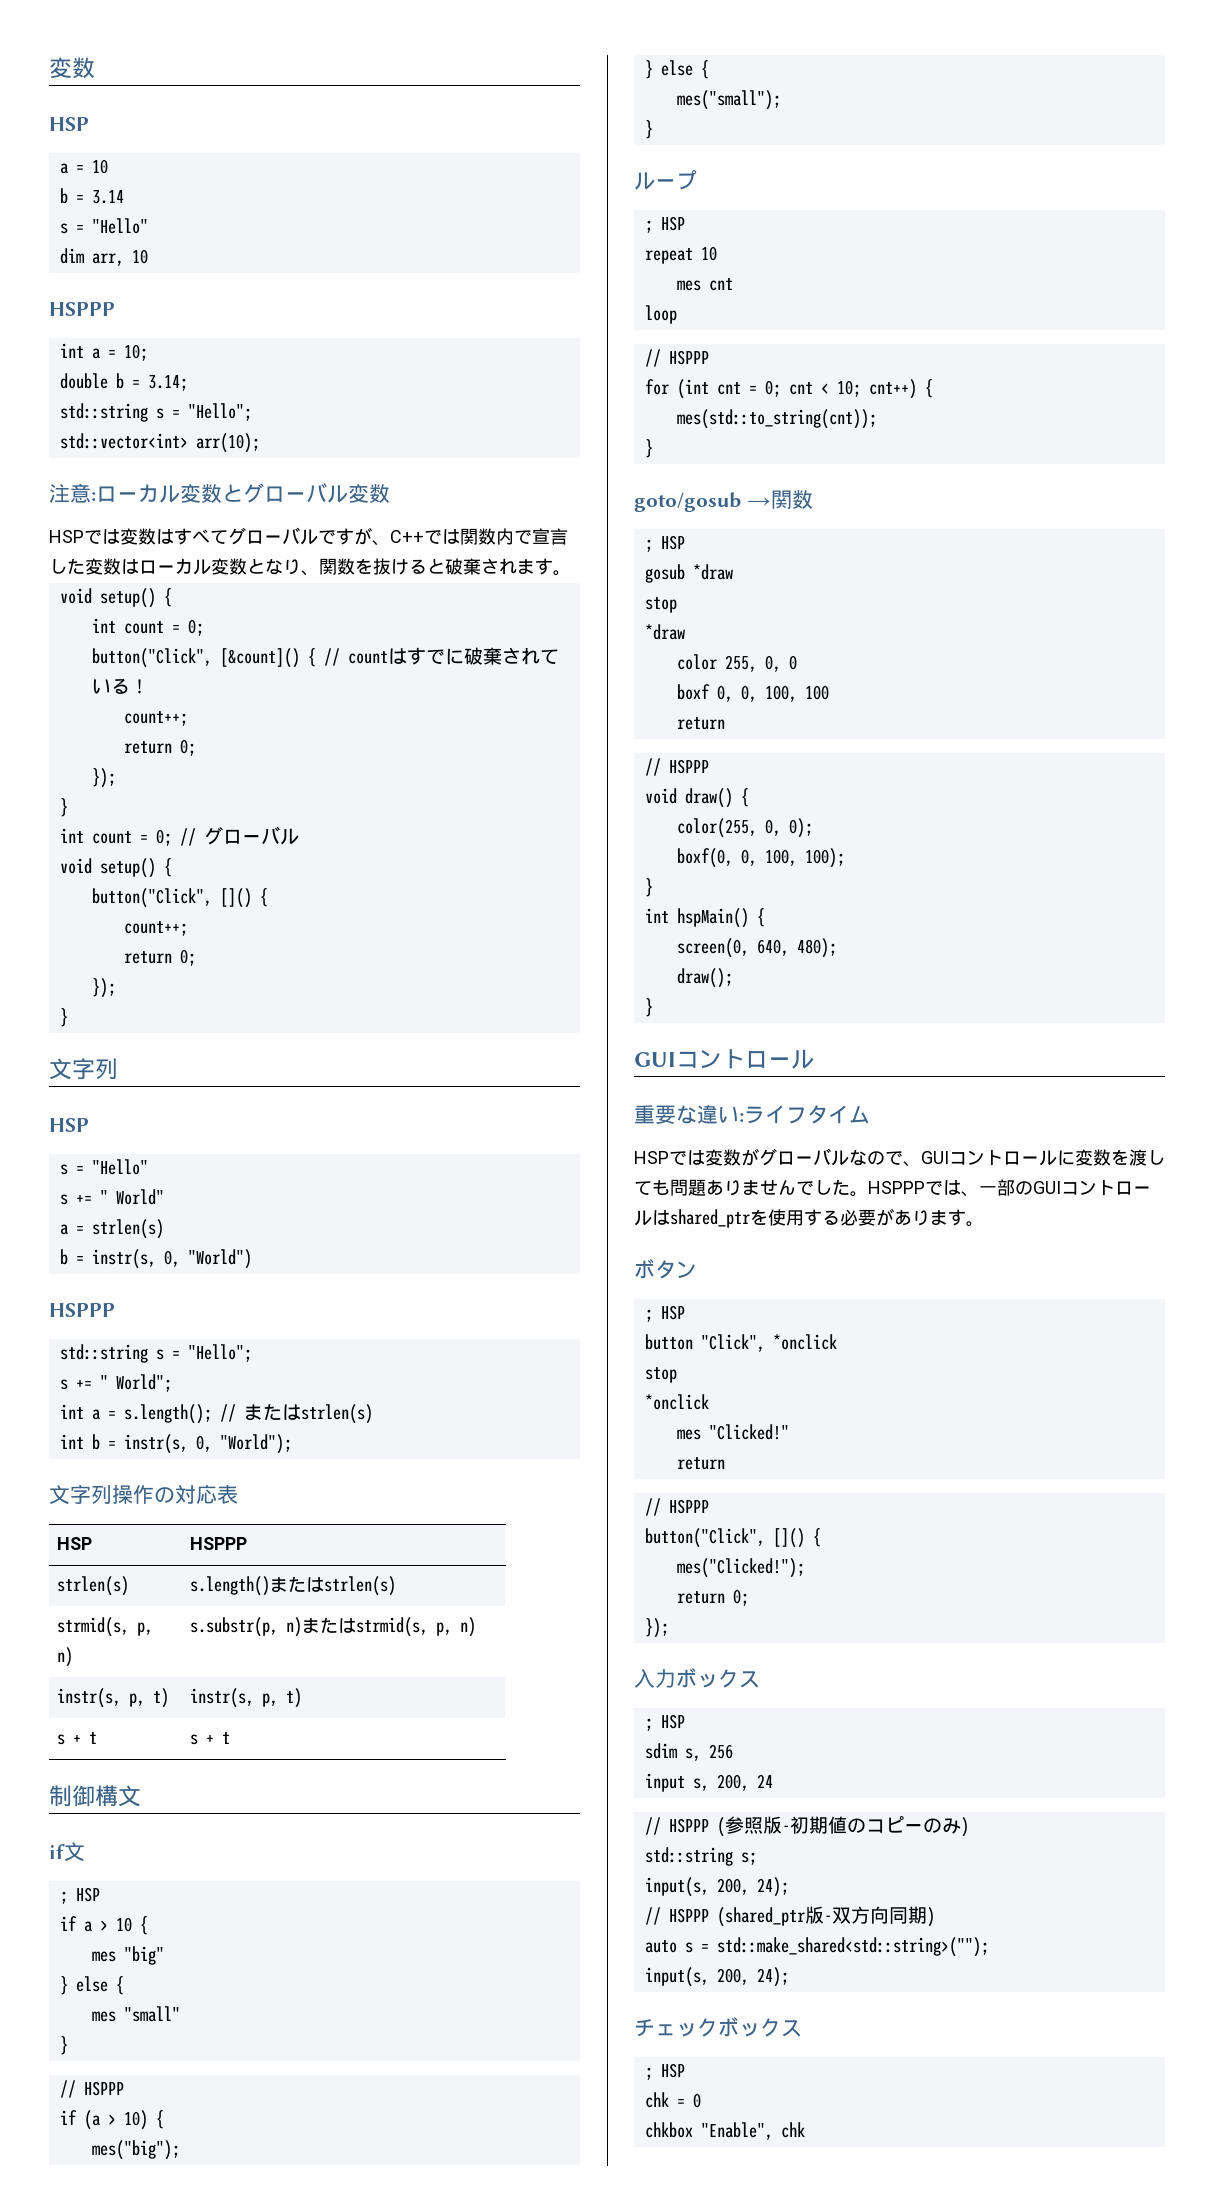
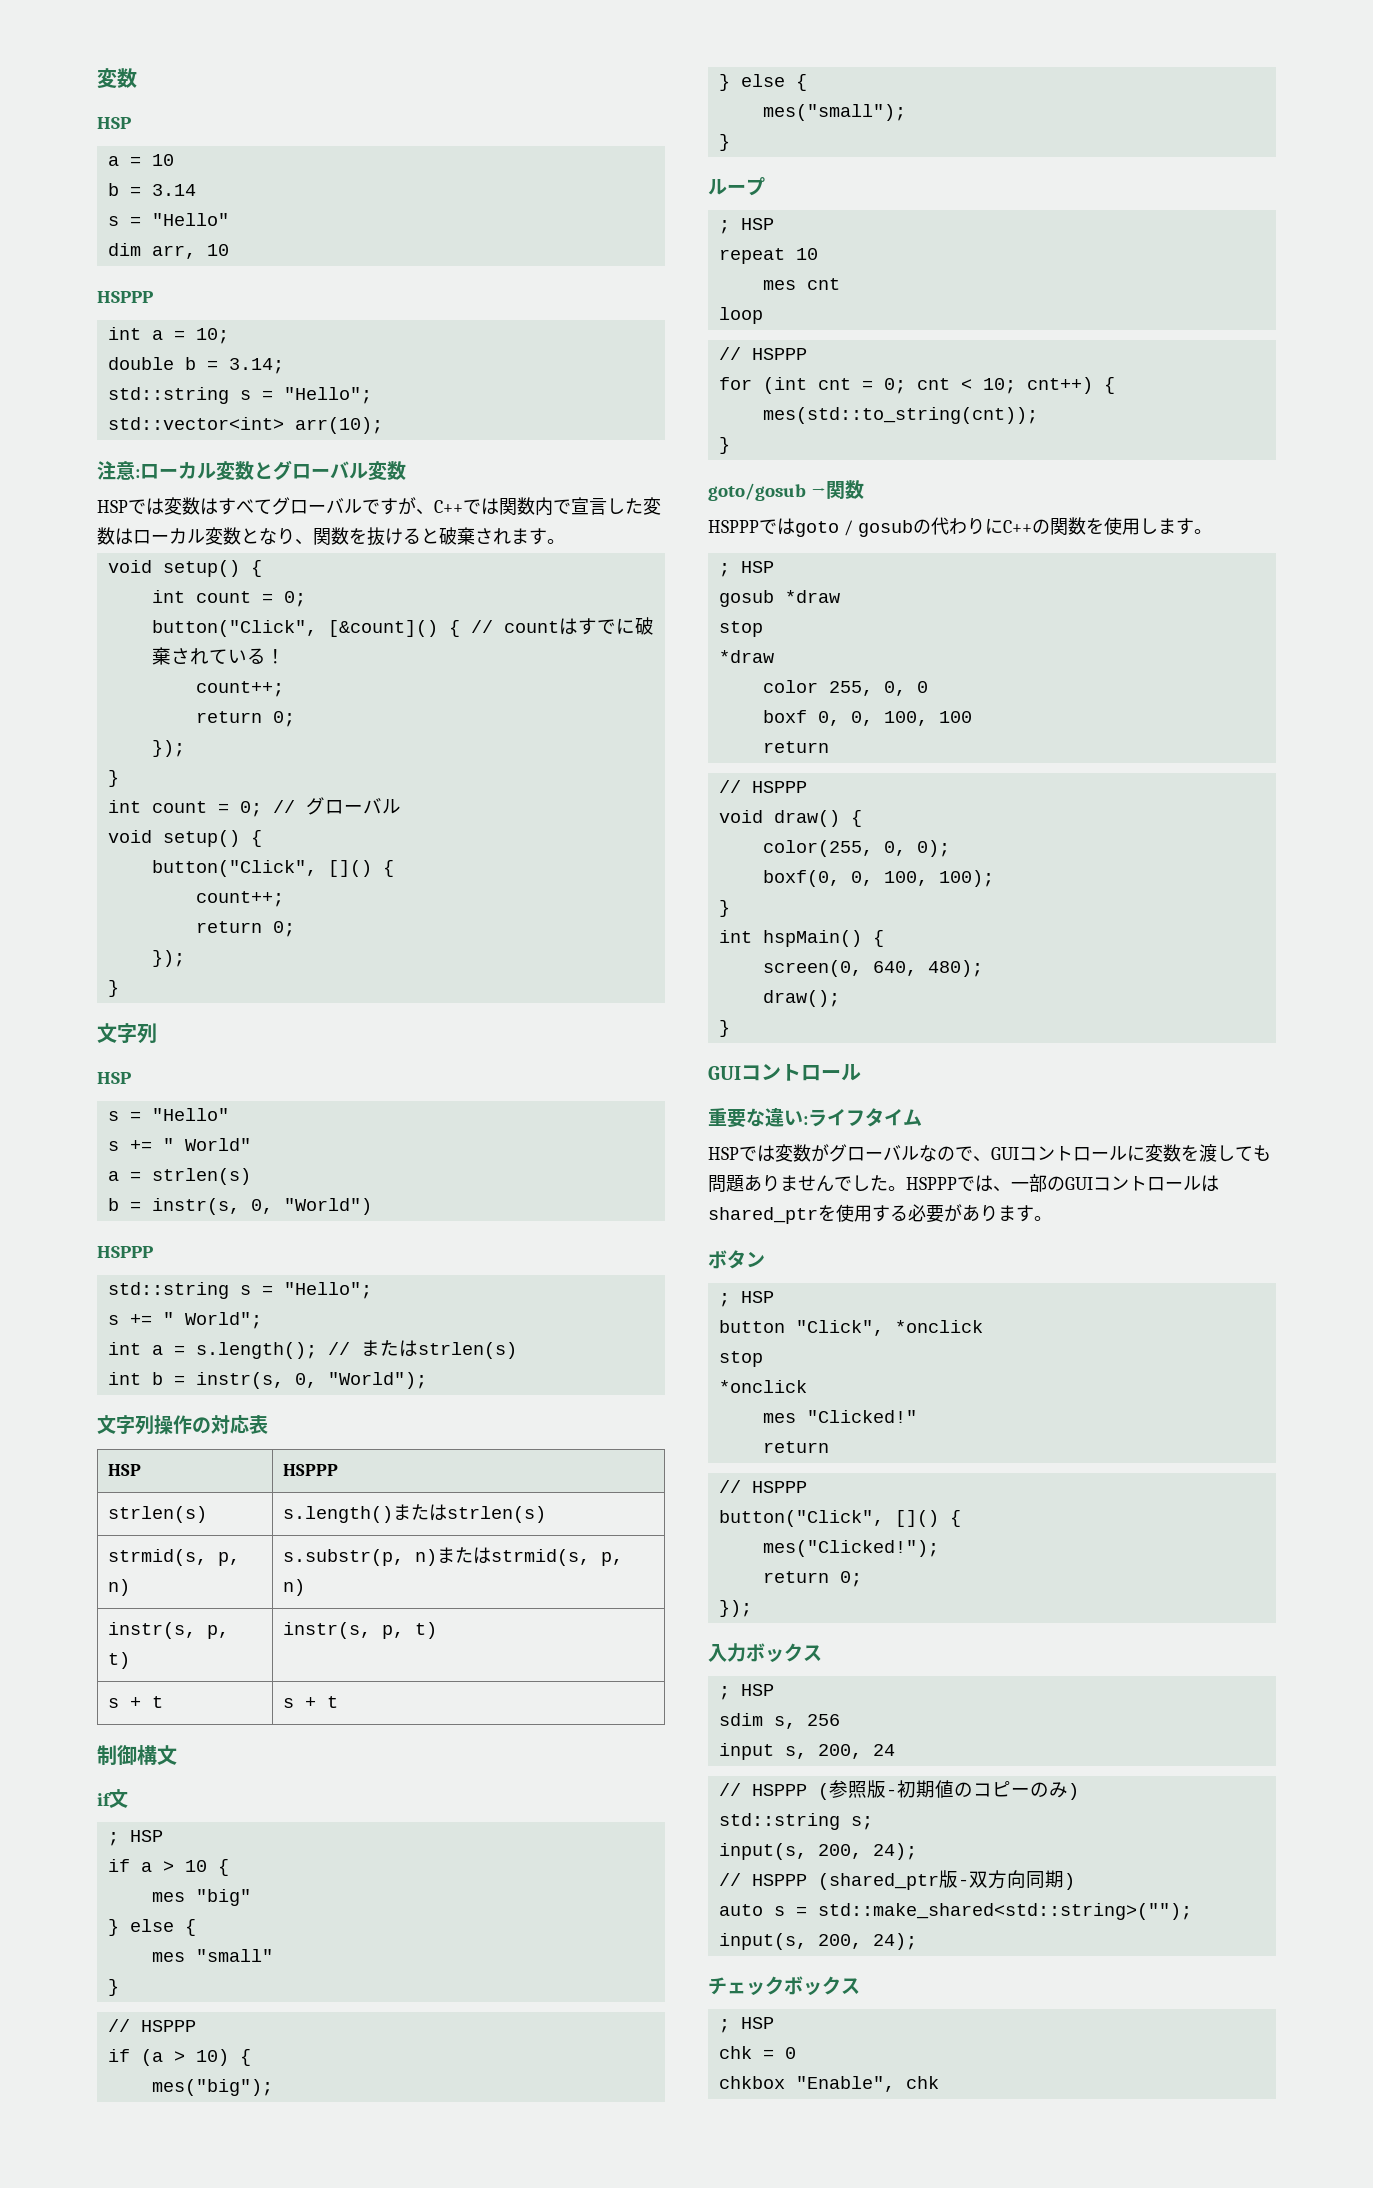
(813, 499) none -> [708,517,1212,537] // HSPPPではgoto / gosubの代わりにC++の関数を使用します。

